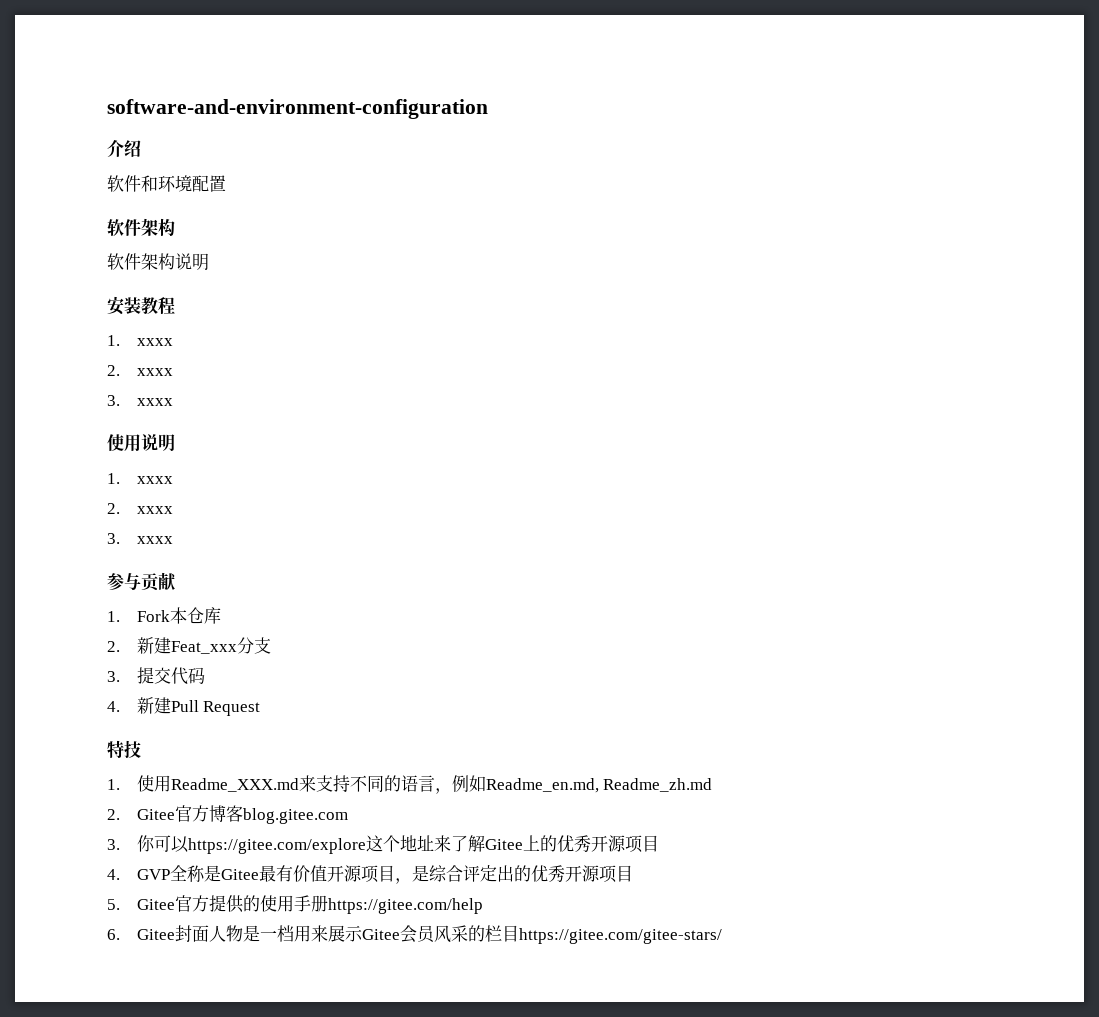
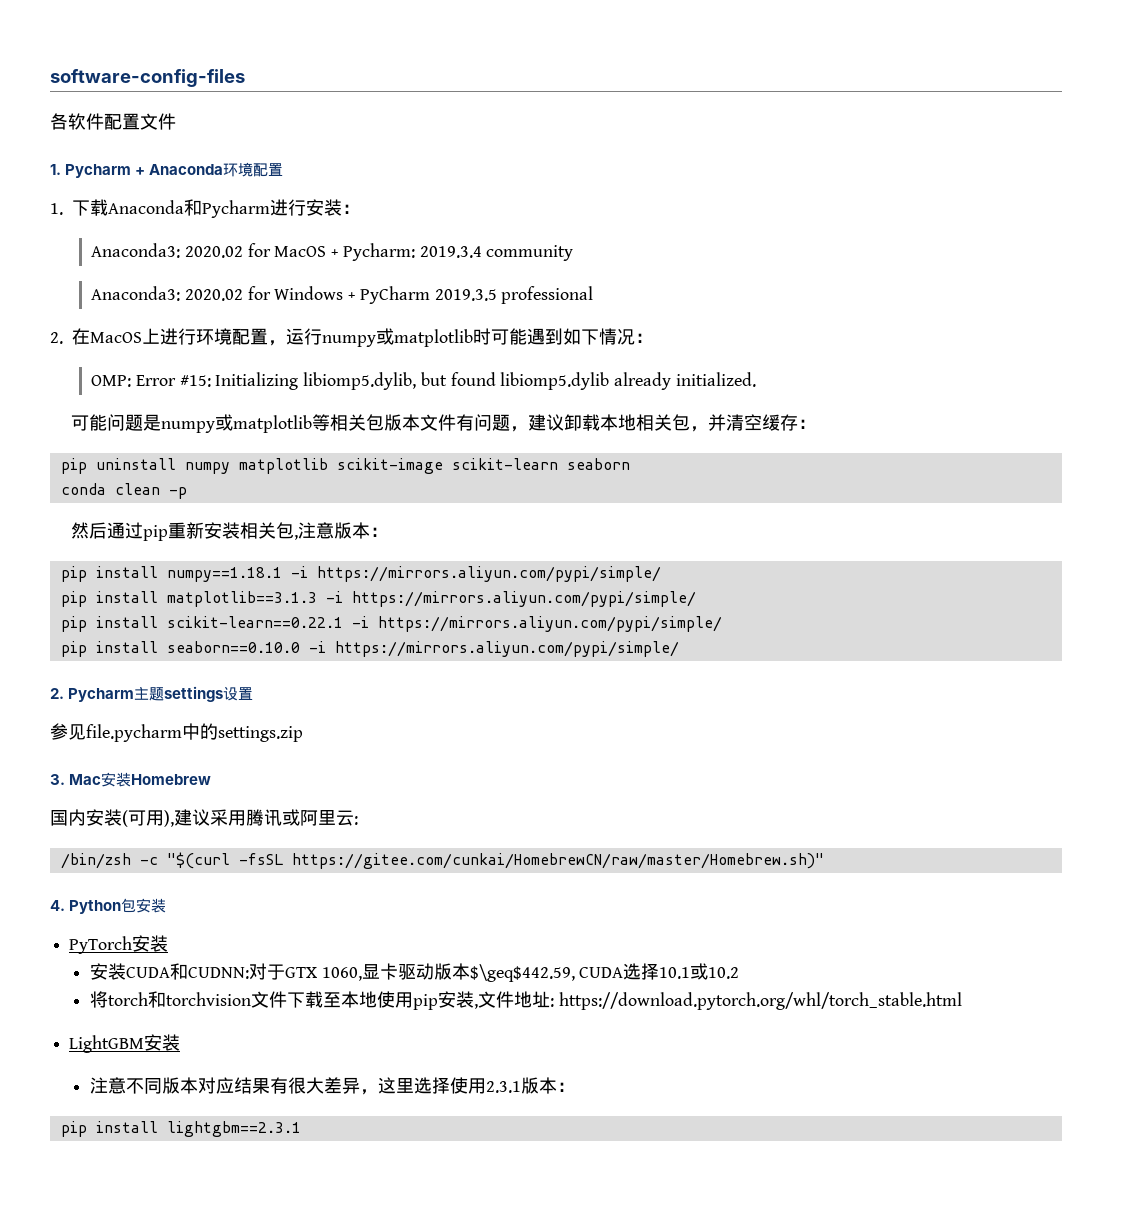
[107,99,488,119] [107,140,141,157] [107,175,226,192] [107,218,175,236] [107,253,209,271] [107,296,175,315] [107,335,173,346] [107,365,173,376] [107,395,173,406] [107,434,175,452] [107,473,173,484] [107,503,173,514] [107,533,173,544] [107,572,176,592] [107,607,221,624] [107,637,271,654] [107,667,205,685] [107,697,261,716] [107,740,141,758] [107,775,713,794] [107,805,348,824] [107,835,659,854] [107,865,633,884] [107,895,483,914] [107,925,722,944] software-and-environment-configuration // 介绍 // 软件和环境配置 // 软件架构 // 软件架构说明 // 安装教程 // 1. xxxx // 2. xxxx // 3. xxxx // 使用说明 // 1. xxxx // 2. xxxx // 3. xxxx // 参与贡献 // 1. Fork本仓库 // 2.新建Feat_xxx分支 // 3.提交代码 // 4.新建Pull Request // 特技 // 1.使用Readme_XXX.md来支持不同的语言，例如Readme_en.md, Readme_zh.md // 2. Gitee官方博客blog.gitee.com // 3.你可以https://gitee.com/explore这个地址来了解Gitee上的优秀开源项目 // 4. GVP全称是Gitee最有价值开源项目，是综合评定出的优秀开源项目 // 5. Gitee官方提供的使用手册https://gitee.com/help // 6. Gitee封面人物是一档用来展示Gitee会员风采的栏目https://gitee.com/gitee-stars/ -> [50,69,245,87] [50,113,176,130] [50,162,284,178] [50,199,360,218] [91,243,574,261] [91,286,594,304] [50,328,653,347] [91,372,756,390] [70,414,816,433] [60,458,630,474] [60,483,187,499] [70,522,388,541] [60,566,661,582] [60,591,696,607] [60,616,722,632] [60,641,679,657] [50,686,254,702] [50,723,303,742] [50,772,212,787] [50,809,358,827] [60,852,824,869] [50,898,167,914] [69,935,169,954] [89,963,740,982] [89,991,962,1010] [69,1034,181,1053] [89,1077,575,1095] [60,1121,301,1137] software-config-files // 各软件配置文件 // 1. Pycharm + Anaconda环境配置 // 1.下载Anaconda和Pycharm进行安装： // Anaconda3: 2020.02 for MacOS + Pycharm: 2019.3.4 community // Anaconda3: 2020.02 for Windows + PyCharm 2019.3.5 professional // 2.在MacOS上进行环境配置，运行numpy或matplotlib时可能遇到如下情况： // OMP: Error #15: Initializing libiomp5.dylib, but found libiomp5.dylib already initialized. // 可能问题是numpy或matplotlib等相关包版本文件有问题，建议卸载本地相关包，并清空缓存： // pip uninstall numpy matplotlib scikit-image scikit-learn seaborn // conda clean -p // 然后通过pip重新安装相关包,注意版本： // pip install numpy==1.18.1 -i https://mirrors.aliyun.com/pypi/simple/ // pip install matplotlib==3.1.3 -i https://mirrors.aliyun.com/pypi/simple/ // pip install scikit-learn==0.22.1 -i https://mirrors.aliyun.com/pypi/simple/ // pip install seaborn==0.10.0 -i https://mirrors.aliyun.com/pypi/simple/ // 2. Pycharm主题settings设置 // 参见file.pycharm中的settings.zip // 3. Mac安装Homebrew // 国内安装(可用),建议采用腾讯或阿里云: // /bin/zsh -c "$(curl -fsSL https://gitee.com/cunkai/HomebrewCN/raw/master/Homebrew.sh)" // 4. Python包安装 // PyTorch安装 // 安装CUDA和CUDNN:对于GTX 1060,显卡驱动版本$\geq$442.59, CUDA选择10.1或10.2 // 将torch和torchvision文件下载至本地使用pip安装,文件地址: https://download.pytorch.org/whl/torch_stable.html // LightGBM安装 // 注意不同版本对应结果有很大差异，这里选择使用2.3.1版本： // pip install lightgbm==2.3.1

